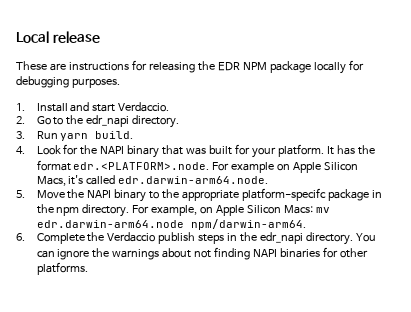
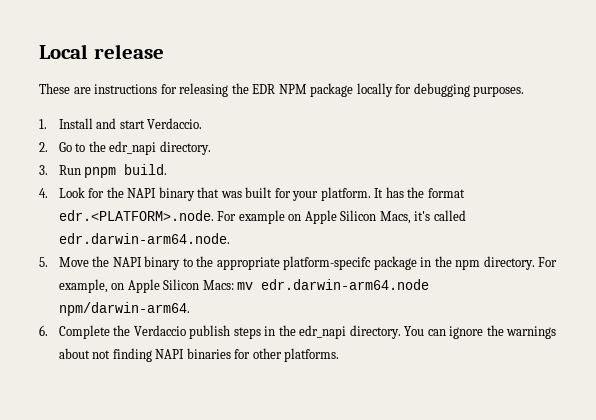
[60,133,89,141] yarn -> [84,167,117,178] pnpm

